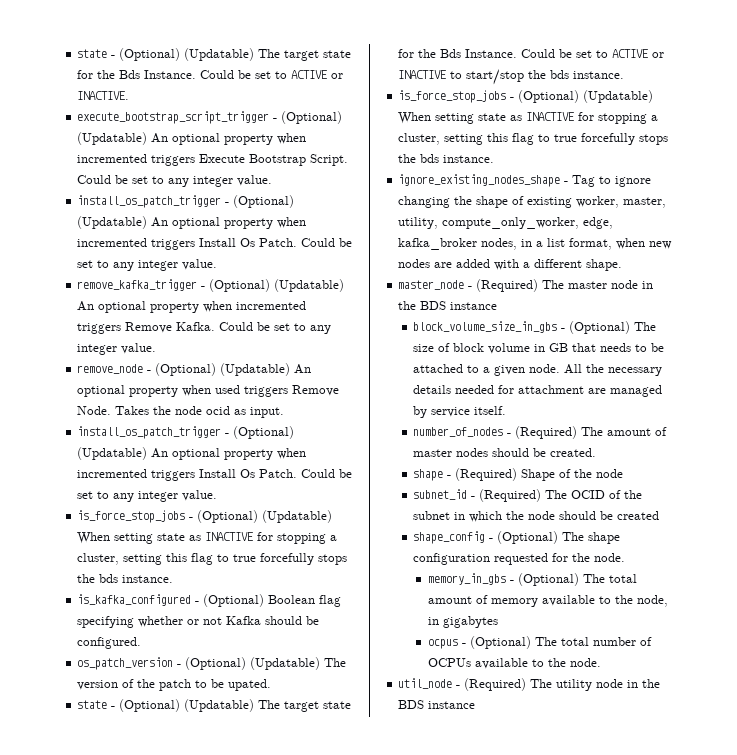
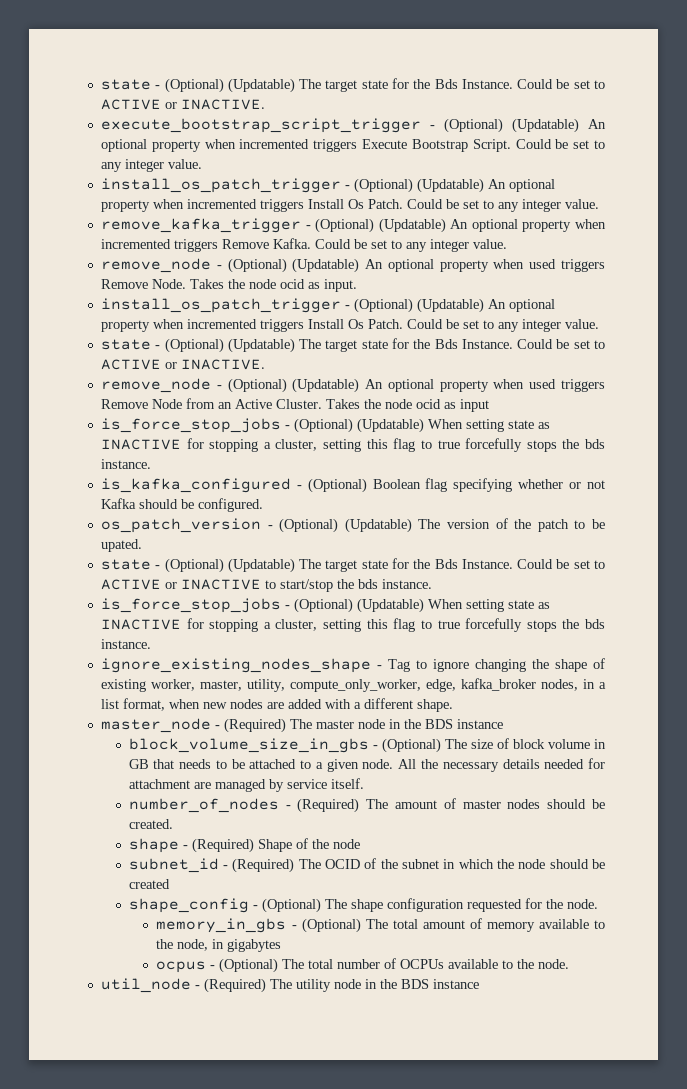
(218, 495) none -> [100,338,605,353] [100,359,265,370] [100,378,606,393] [100,398,489,412] // state - (Optional) (Updatable) The target state for the Bds Instance. Could be set to ACTIVE or INACTIVE. // remove_node - (Optional) (Updatable) An optional property when used triggers Remove Node from an Active Cluster. Takes the node ocid as input

